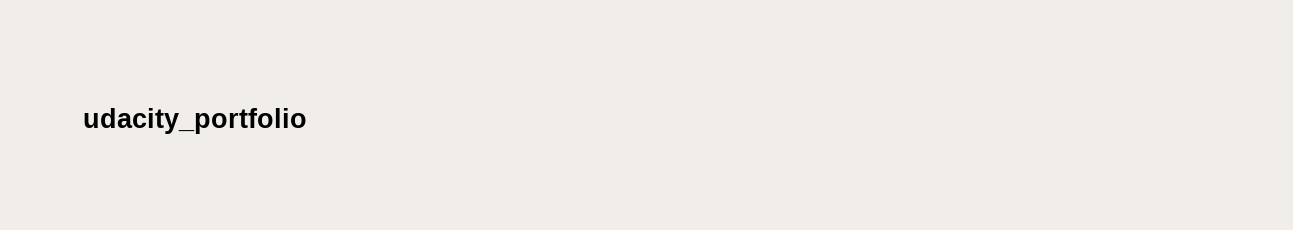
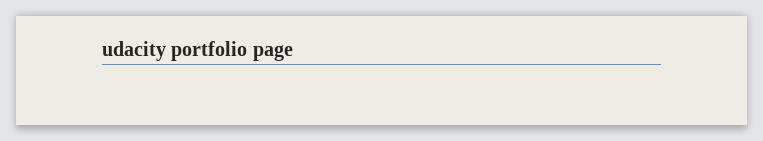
[83,108,307,134] udacity_portfolio -> [102,41,293,61] udacity portfolio page

